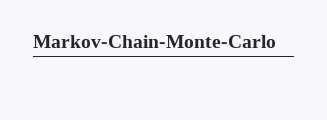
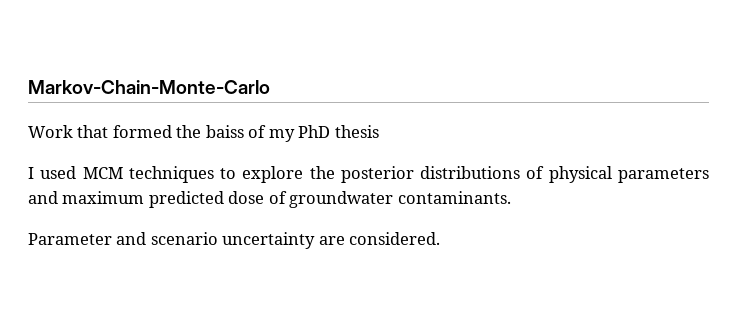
(276, 41) none -> [28,125,379,142] [28,166,709,183] [28,191,511,208] [28,232,441,249] // Work that formed the baiss of my PhD thesis // I used MCM techniques to explore the posterior distributions of physical parameters and maximum predicted dose of groundwater contaminants. // Parameter and scenario uncertainty are considered.

